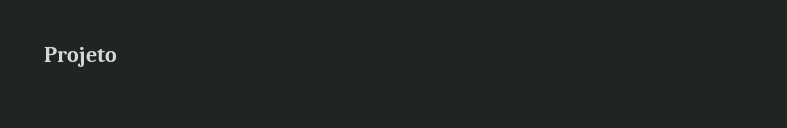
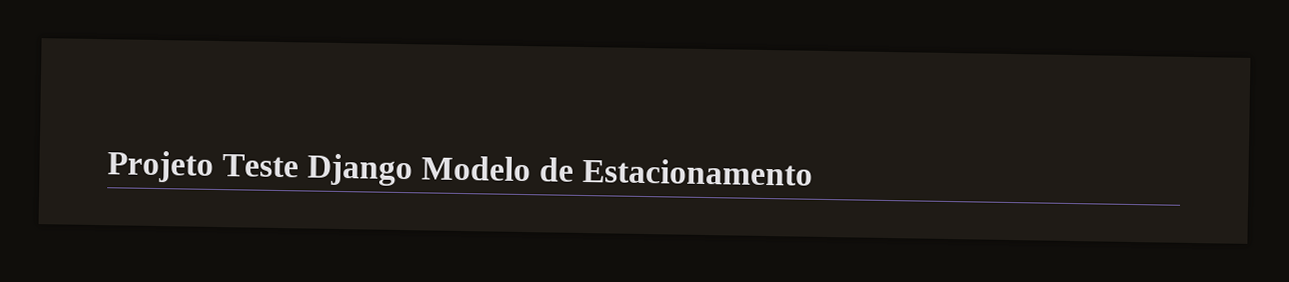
(117, 57) none -> [222,153,814,187] Teste Django Modelo de Estacionamento

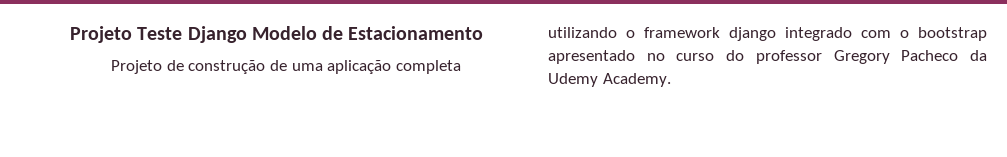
(814, 171) none -> [111,60,461,74] [548,27,987,41] [548,50,987,64] [548,73,671,87] // Projeto de construção de uma aplicação completa utilizando o framework django integrado com o bootstrap apresentado no curso do professor Gregory Pacheco da Udemy Academy.

